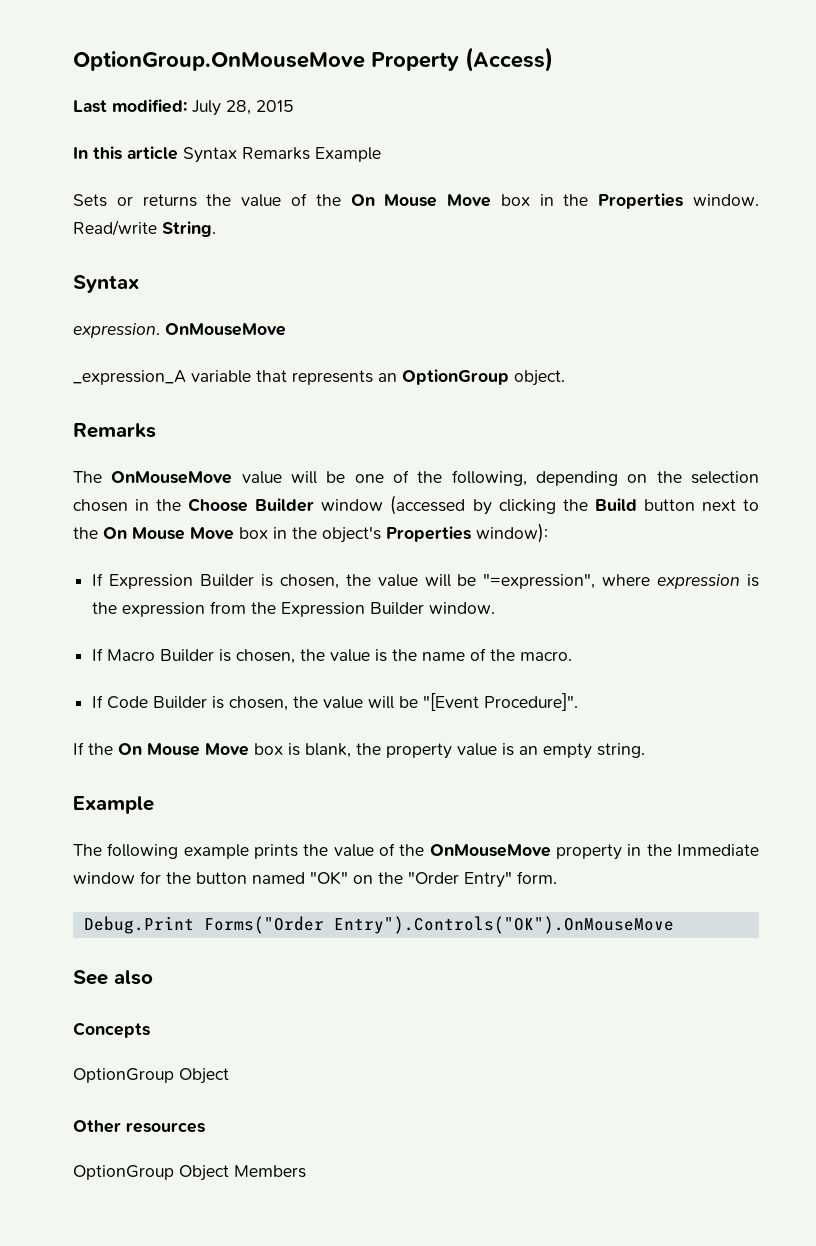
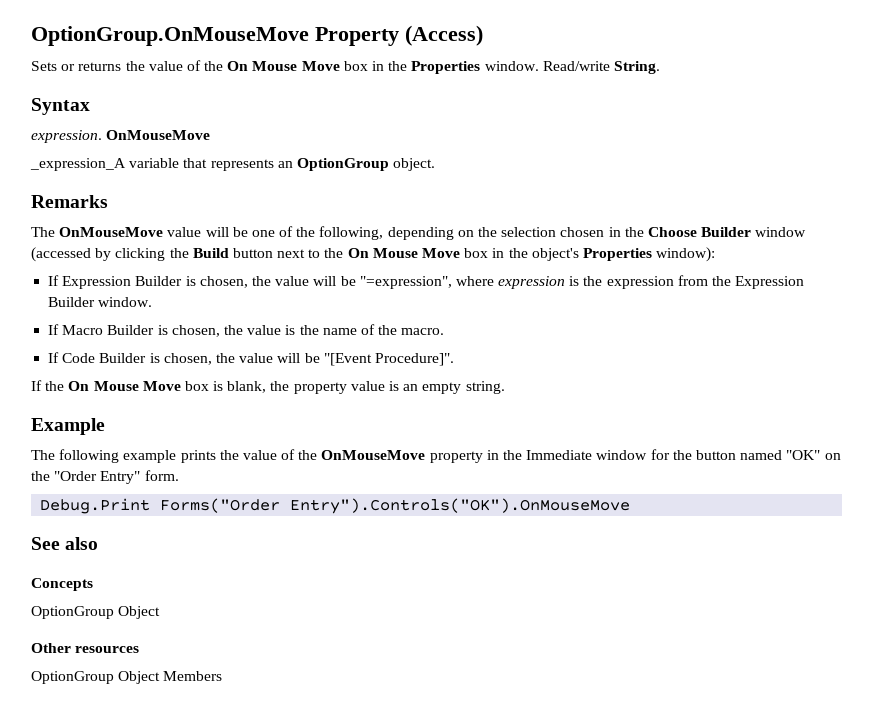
[73,99,294,116] [73,146,381,163] // Last modified: July 28, 2015 // In this article Syntax Remarks Example -> (483, 35) none

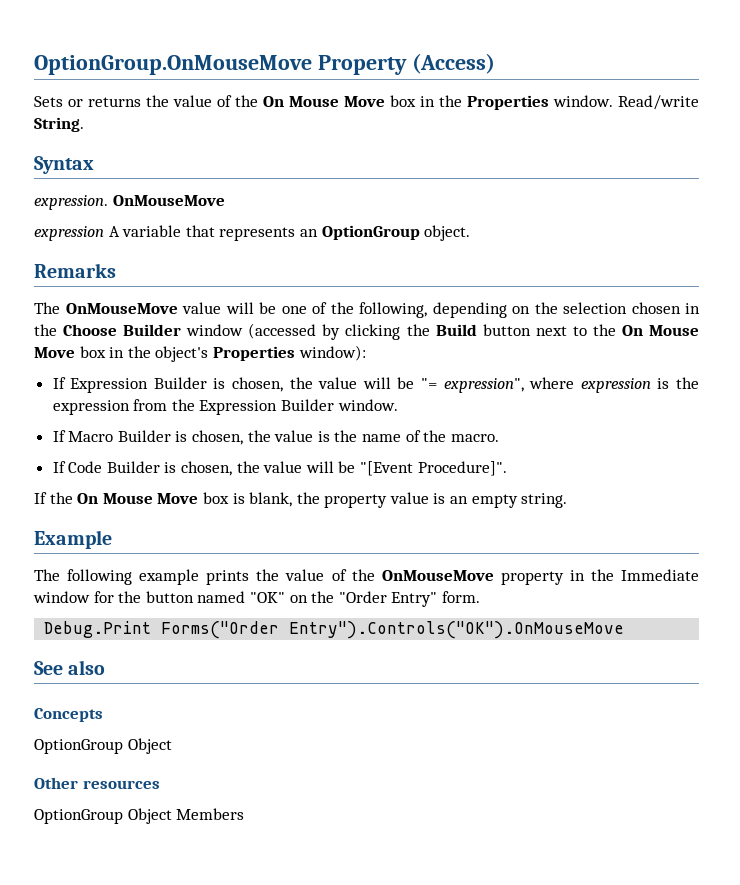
[30,158,126,171] _expression_A -> [34,226,120,241] expression A
[359,276,452,289] "=expression", -> [421,378,524,393] "= expression",

